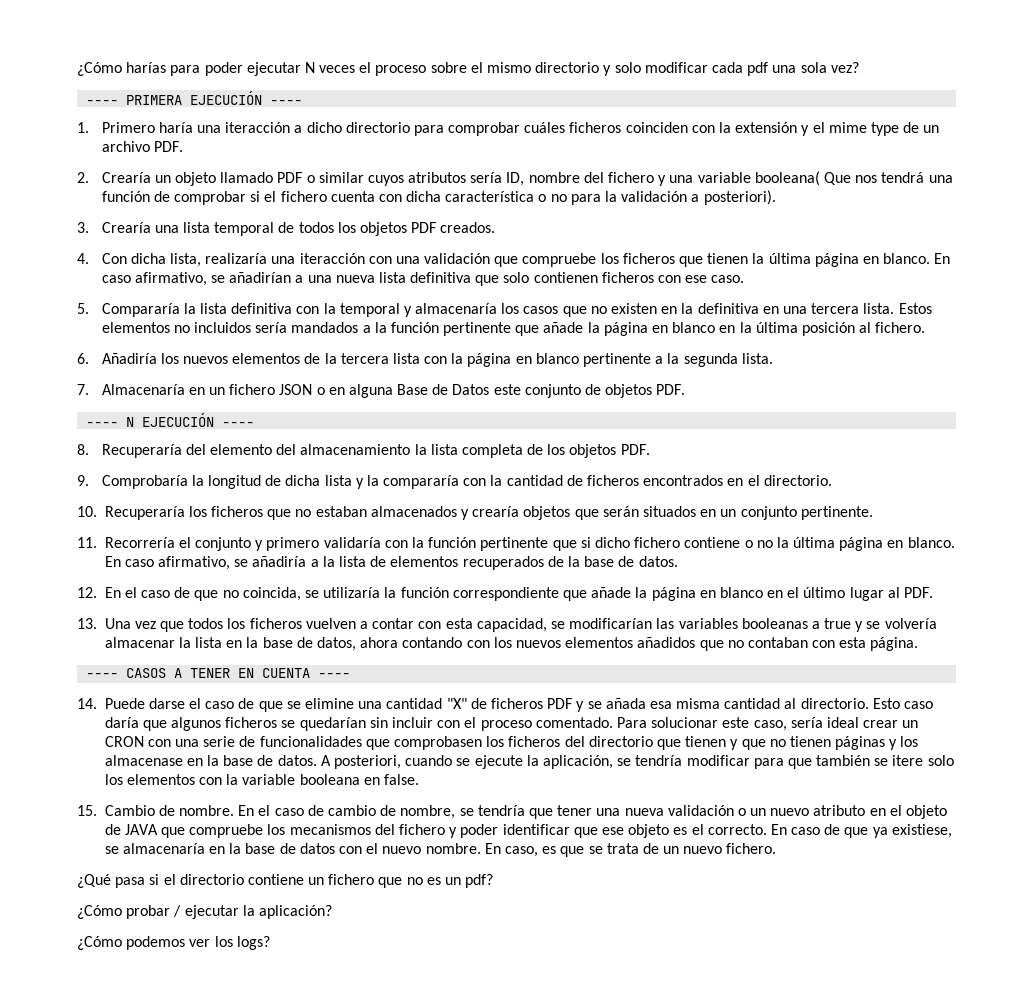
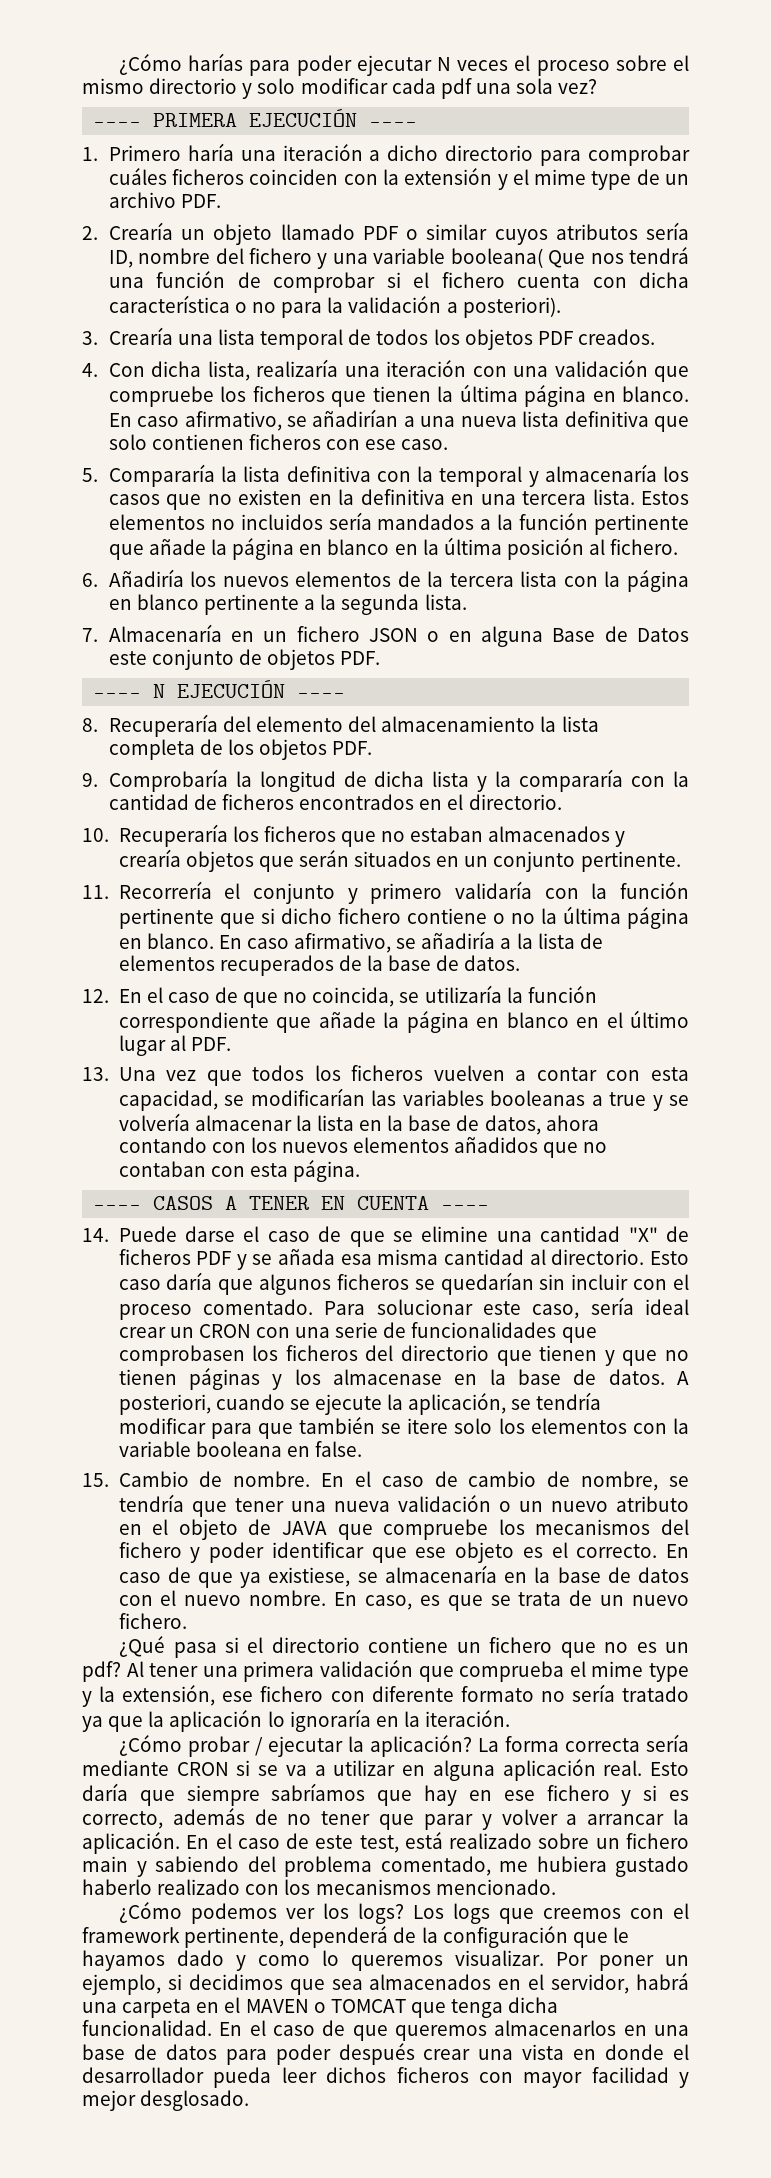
[225,122,291,133] iteracción -> [282,144,363,161] iteración
[299,253,365,264] iteracción -> [386,360,467,377] iteración
(494, 881) none -> [126,1660,690,1682] [82,1684,690,1707] [82,1709,511,1732] Al tener una primera validación que comprueba el mime type y la extensión, ese fichero con diferente formato no sería tratado ya que la aplicación lo ignoraría en la iteración.
(332, 912) none -> [478,1734,689,1752] [82,1759,689,1781] [82,1783,690,1806] [82,1808,689,1830] [82,1832,689,1854] [82,1856,689,1877] [82,1879,556,1895] La forma correcta sería mediante CRON si se va a utilizar en alguna aplicación real. Esto daría que siempre sabríamos que hay en ese fichero y si es correcto, además de no tener que parar y volver a arrancar la aplicación. En el caso de este test, está realizado sobre un fichero main y sabiendo del problema comentado, me hubiera gustado haberlo realizado con los mecanismos mencionado.
(270, 943) none -> [413,1903,689,1924] [82,1926,629,1948] [82,1950,689,1971] [82,1973,690,1995] [82,1997,559,2018] [82,2020,689,2041] [82,2043,689,2065] [82,2067,689,2088] [82,2090,250,2111] Los logs que creemos con el framework pertinente, dependerá de la configuración que le hayamos dado y como lo queremos visualizar. Por poner un ejemplo, si decidimos que sea almacenados en el servidor, habrá una carpeta en el MAVEN o TOMCAT que tenga dicha funcionalidad. En el caso de que queremos almacenarlos en una base de datos para poder después crear una vista en donde el desarrollador pueda leer dichos ficheros con mayor facilidad y mejor desglosado.

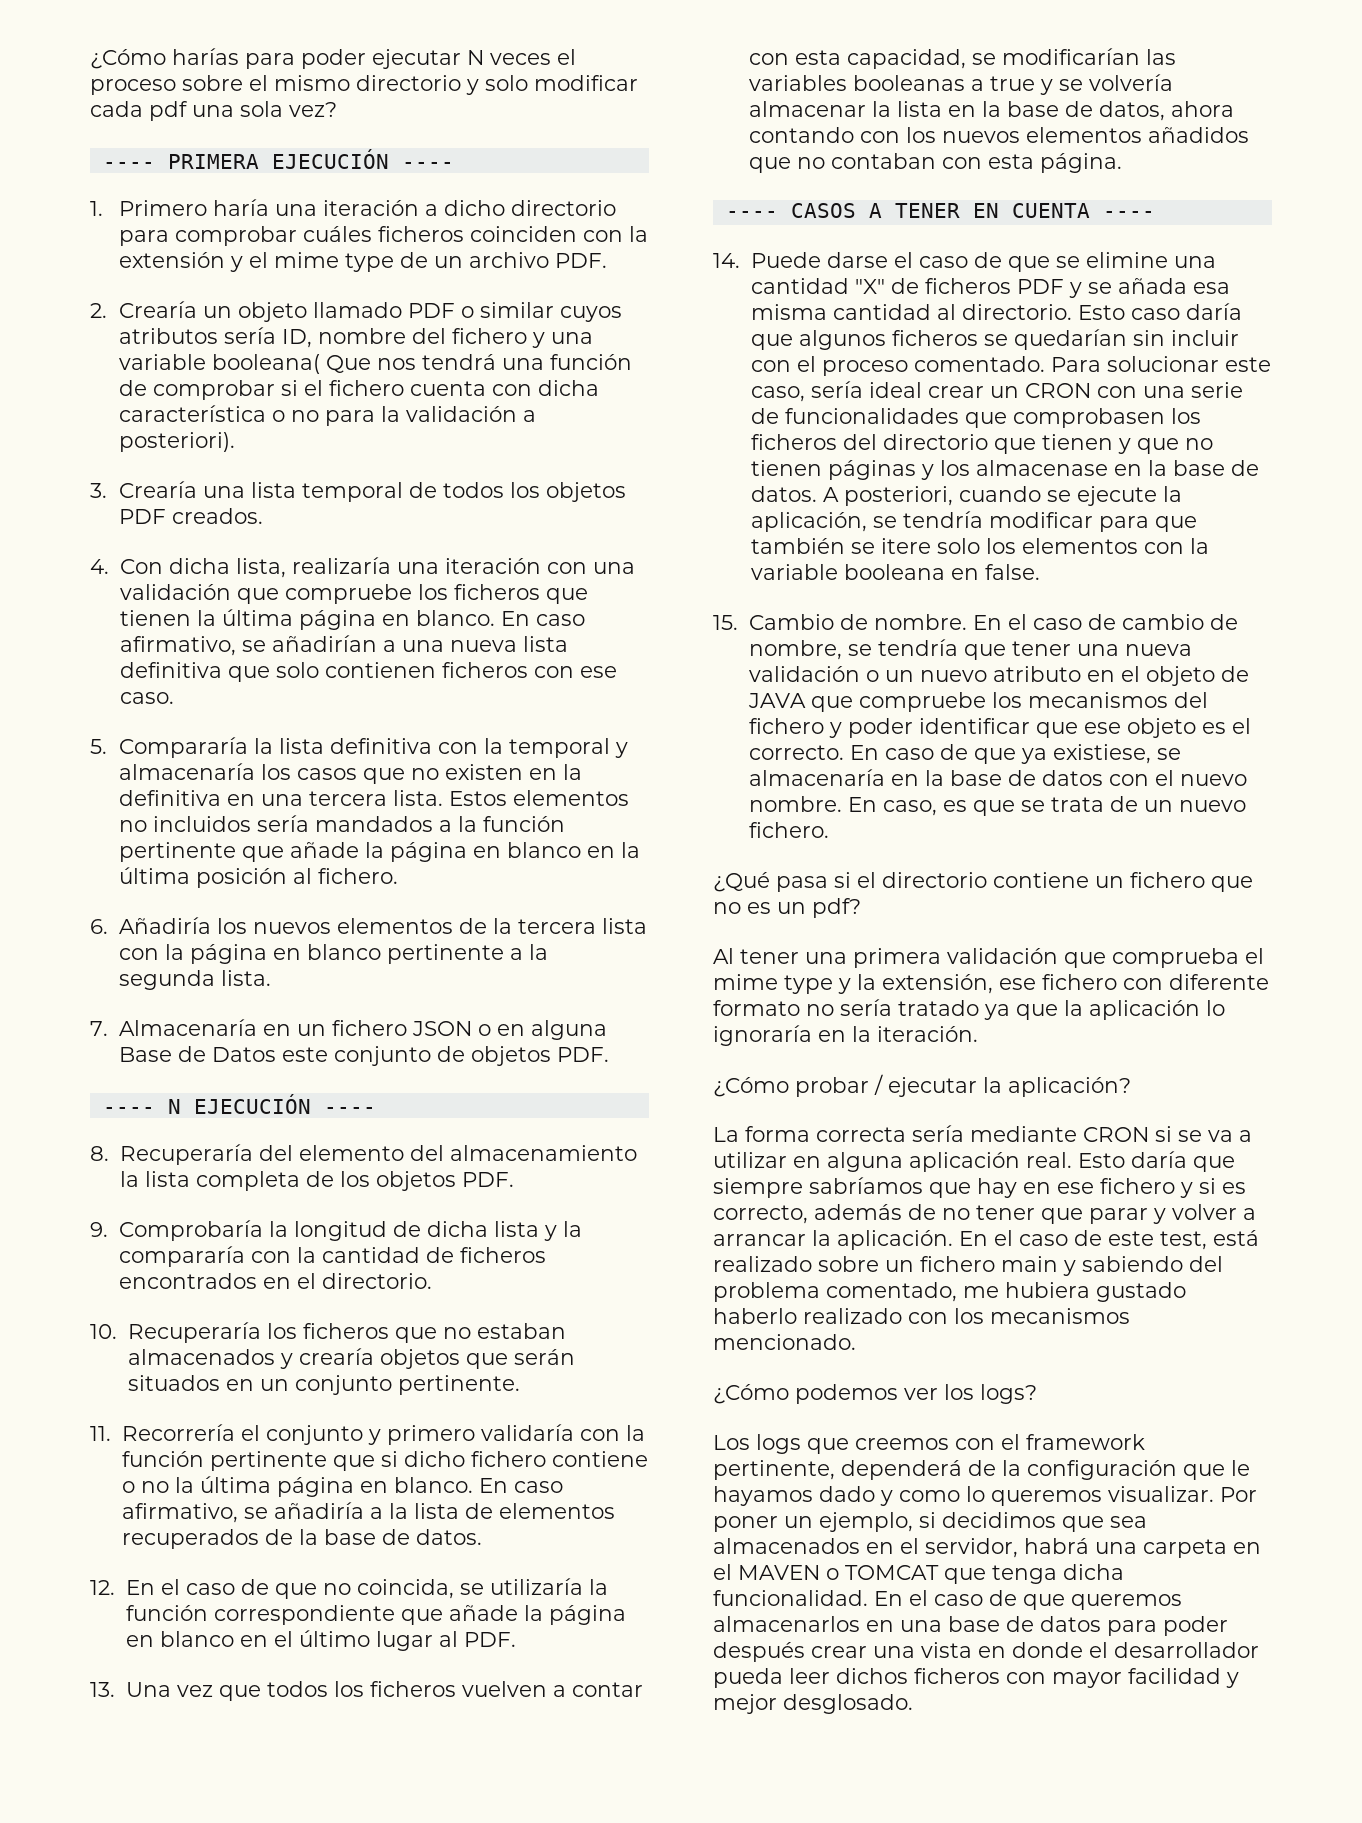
(121, 1671) none -> (861, 908) //
(473, 1746) none -> (1131, 1087) //
(405, 1913) none -> (1037, 1394) //

